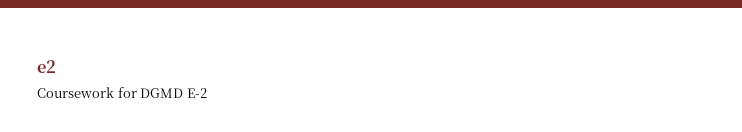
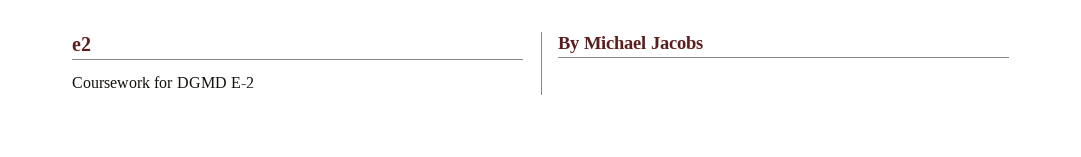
(207, 93) none -> [558,36,703,53] // By Michael Jacobs

